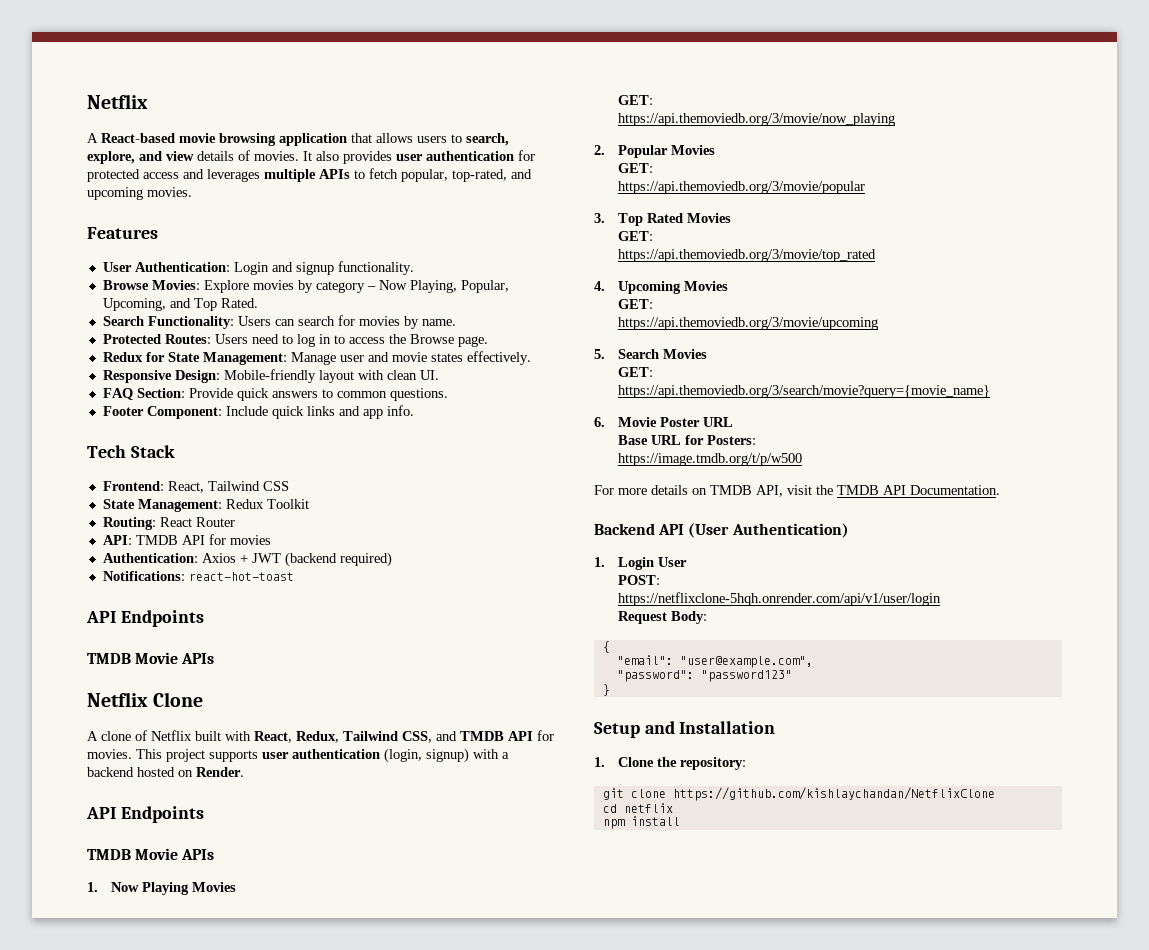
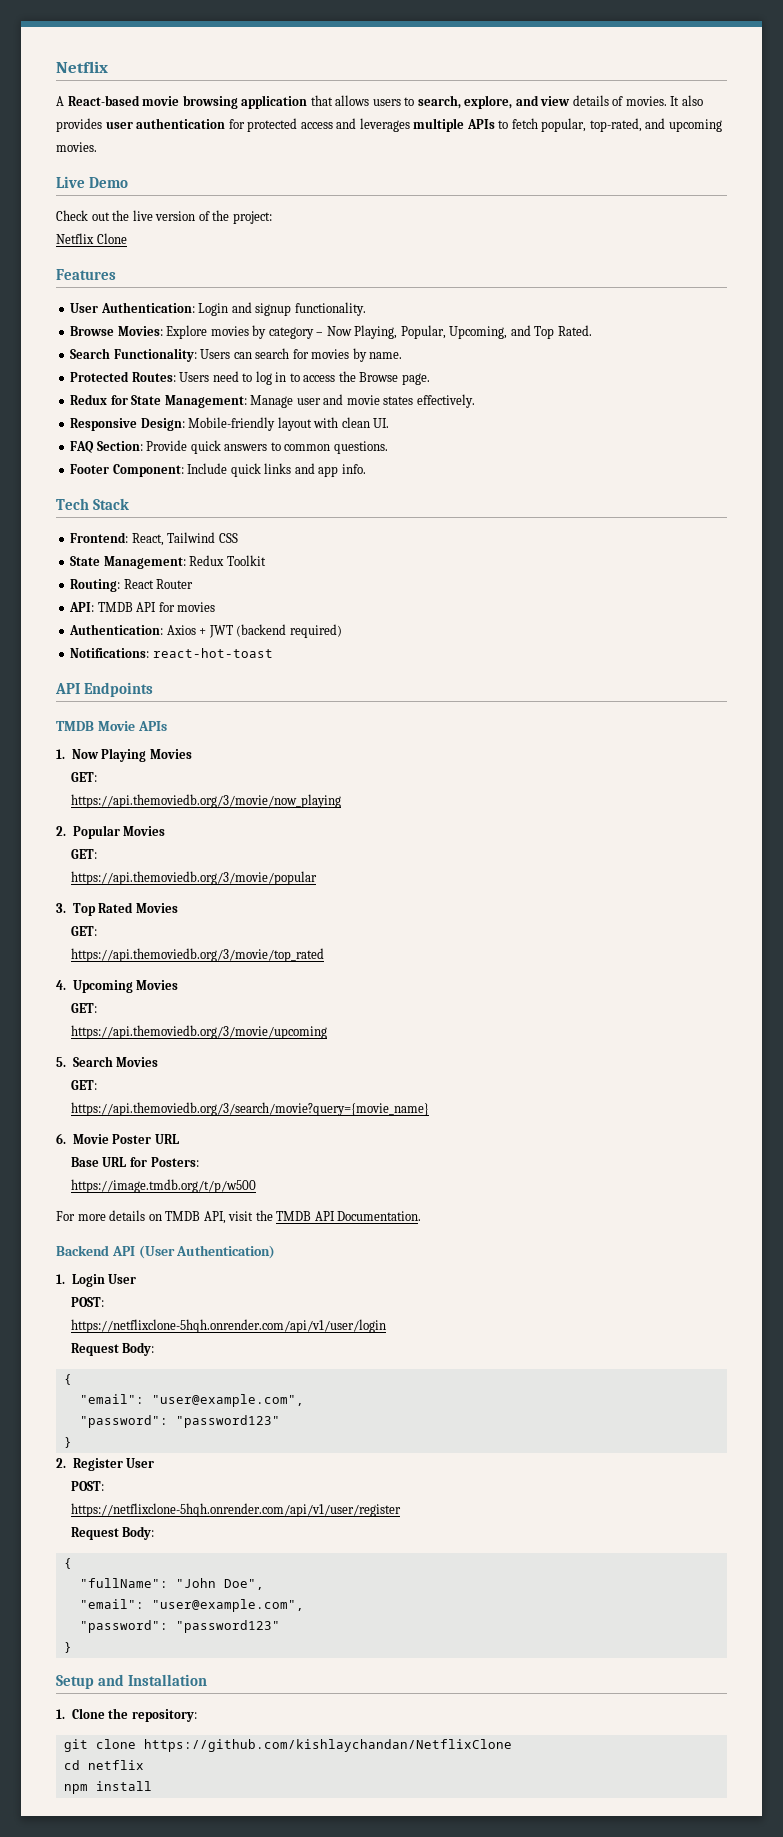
(192, 192) none -> [56,176,129,188] [56,210,272,224] [56,233,127,244] // Live Demo // Check out the live version of the project: // Netflix Clone
[87,692,204,707] [87,730,554,743] [87,748,509,763] [87,767,244,777] [86,806,204,823] [87,848,215,860] // Netflix Clone // A clone of Netflix built with React, Redux, Tailwind CSS, and TMDB API for movies. This project supports user authentication (login, signup) with a backend hosted on Render. // API Endpoints // TMDB Movie APIs -> (167, 726) none
(610, 690) none -> [56,1458,155,1471] [70,1481,104,1491] [70,1503,401,1517] [70,1526,155,1540] [63,1558,72,1569] [79,1578,264,1590] [79,1599,304,1612] [79,1620,280,1633] [63,1642,72,1653] // 2. Register User // POST: // https://netflixclone-5hqh.onrender.com/api/v1/user/register // Request Body: // { // "fullName": "John Doe", // "email": "user@example.com", // "password": "password123" // }

